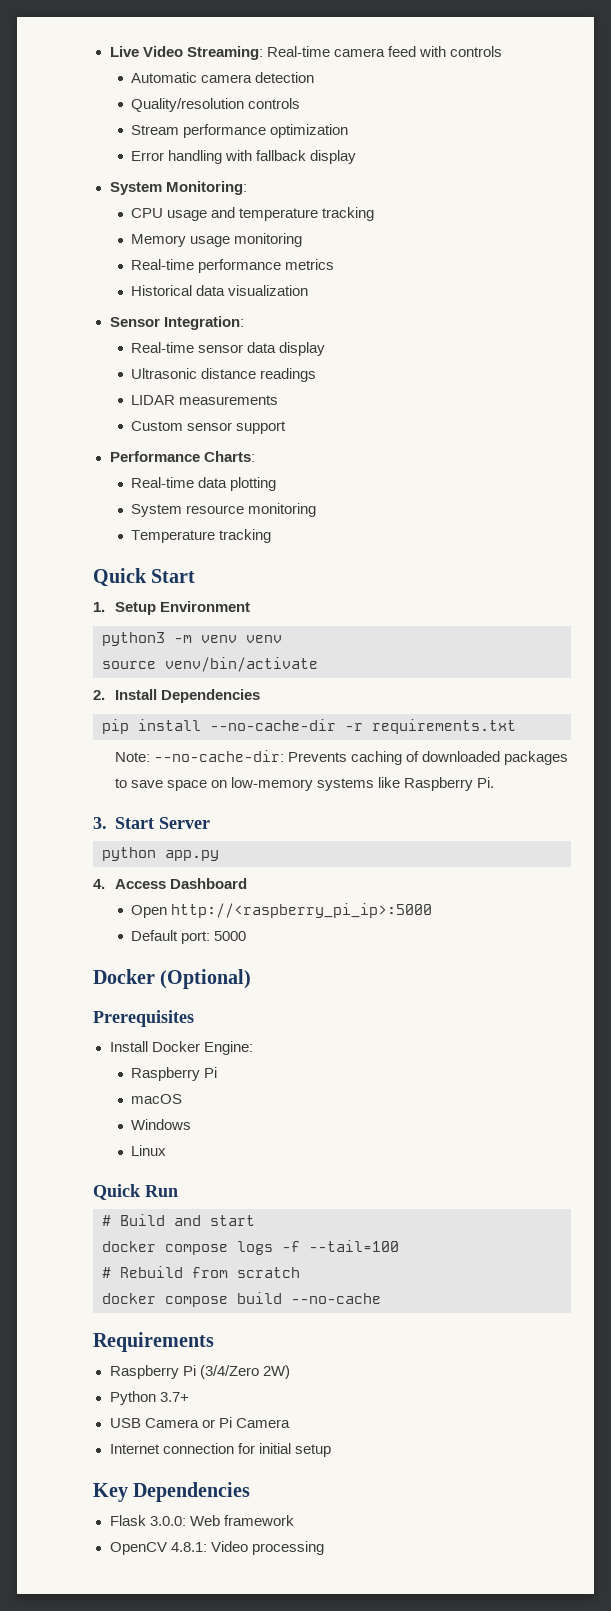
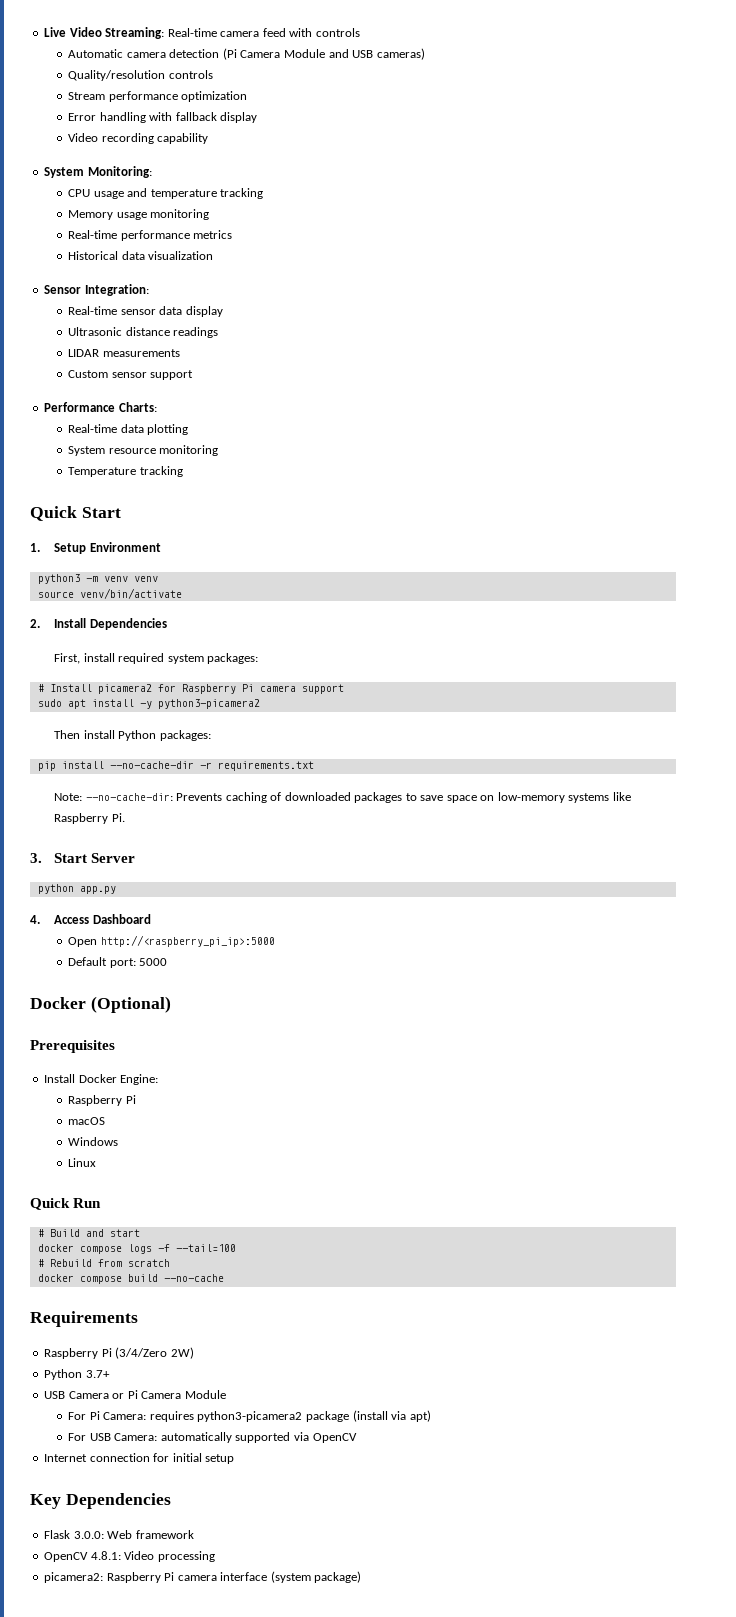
(315, 77) none -> [222,48,425,60] (Pi Camera Module and USB cameras)
(357, 157) none -> [68,133,209,144] // Video recording capability
(260, 696) none -> [54,653,259,664] [37,684,344,694] [37,699,260,709] [54,730,211,741] // First, install required system packages: // # Install picamera2 for Raspberry Pi camera support // sudo apt install -y python3-picamera2 // Then install Python packages:
(290, 1423) none -> [184,1390,226,1399] [68,1410,431,1422] [68,1432,357,1443] Module // For Pi Camera: requires python3-picamera2 package (install via apt) // For USB Camera: automatically supported via OpenCV
(324, 1548) none -> [44,1571,362,1583] // picamera2: Raspberry Pi camera interface (system package)

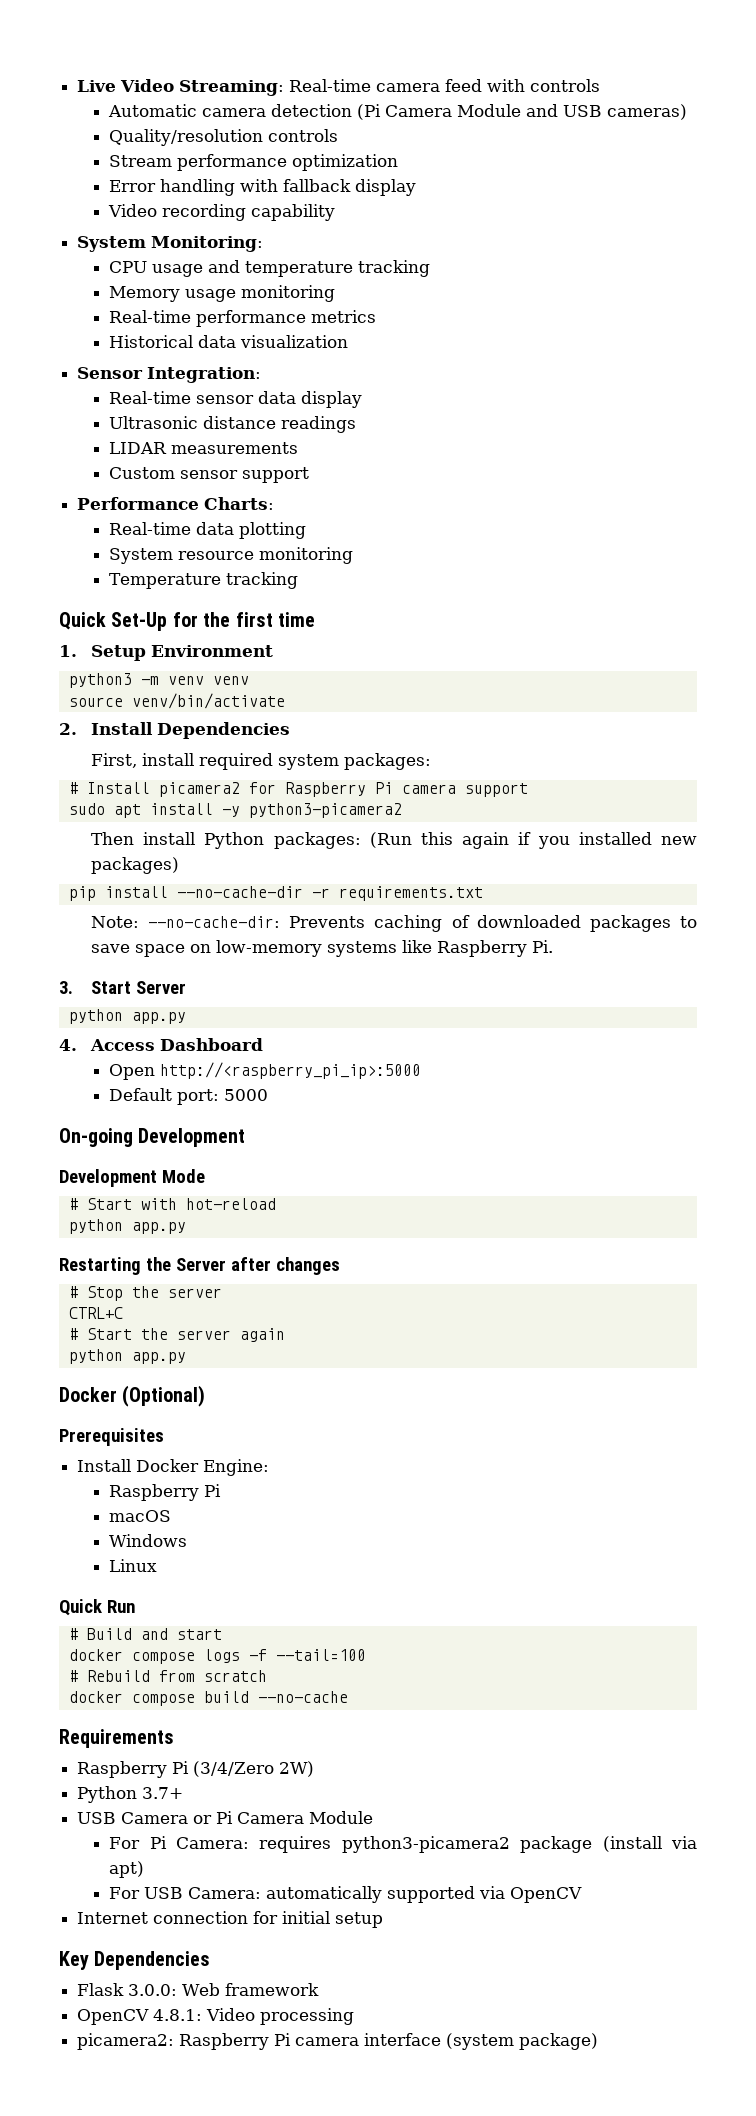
[81,507,121,518] Start -> [111,612,315,631] Set-Up for the first time
(211, 735) none -> [369,832,697,849] [91,857,180,874] (Run this again if you installed new packages)
(168, 962) none -> [59,1128,246,1147] [59,1169,205,1187] [68,1198,276,1210] [68,1219,186,1234] [59,1257,340,1275] [68,1286,222,1301] [68,1307,123,1319] [68,1328,285,1342] [68,1349,186,1364] // On-going Development // Development Mode // # Start with hot-reload // python app.py // Restarting the Server after changes // # Stop the server // CTRL+C // # Start the server again // python app.py

